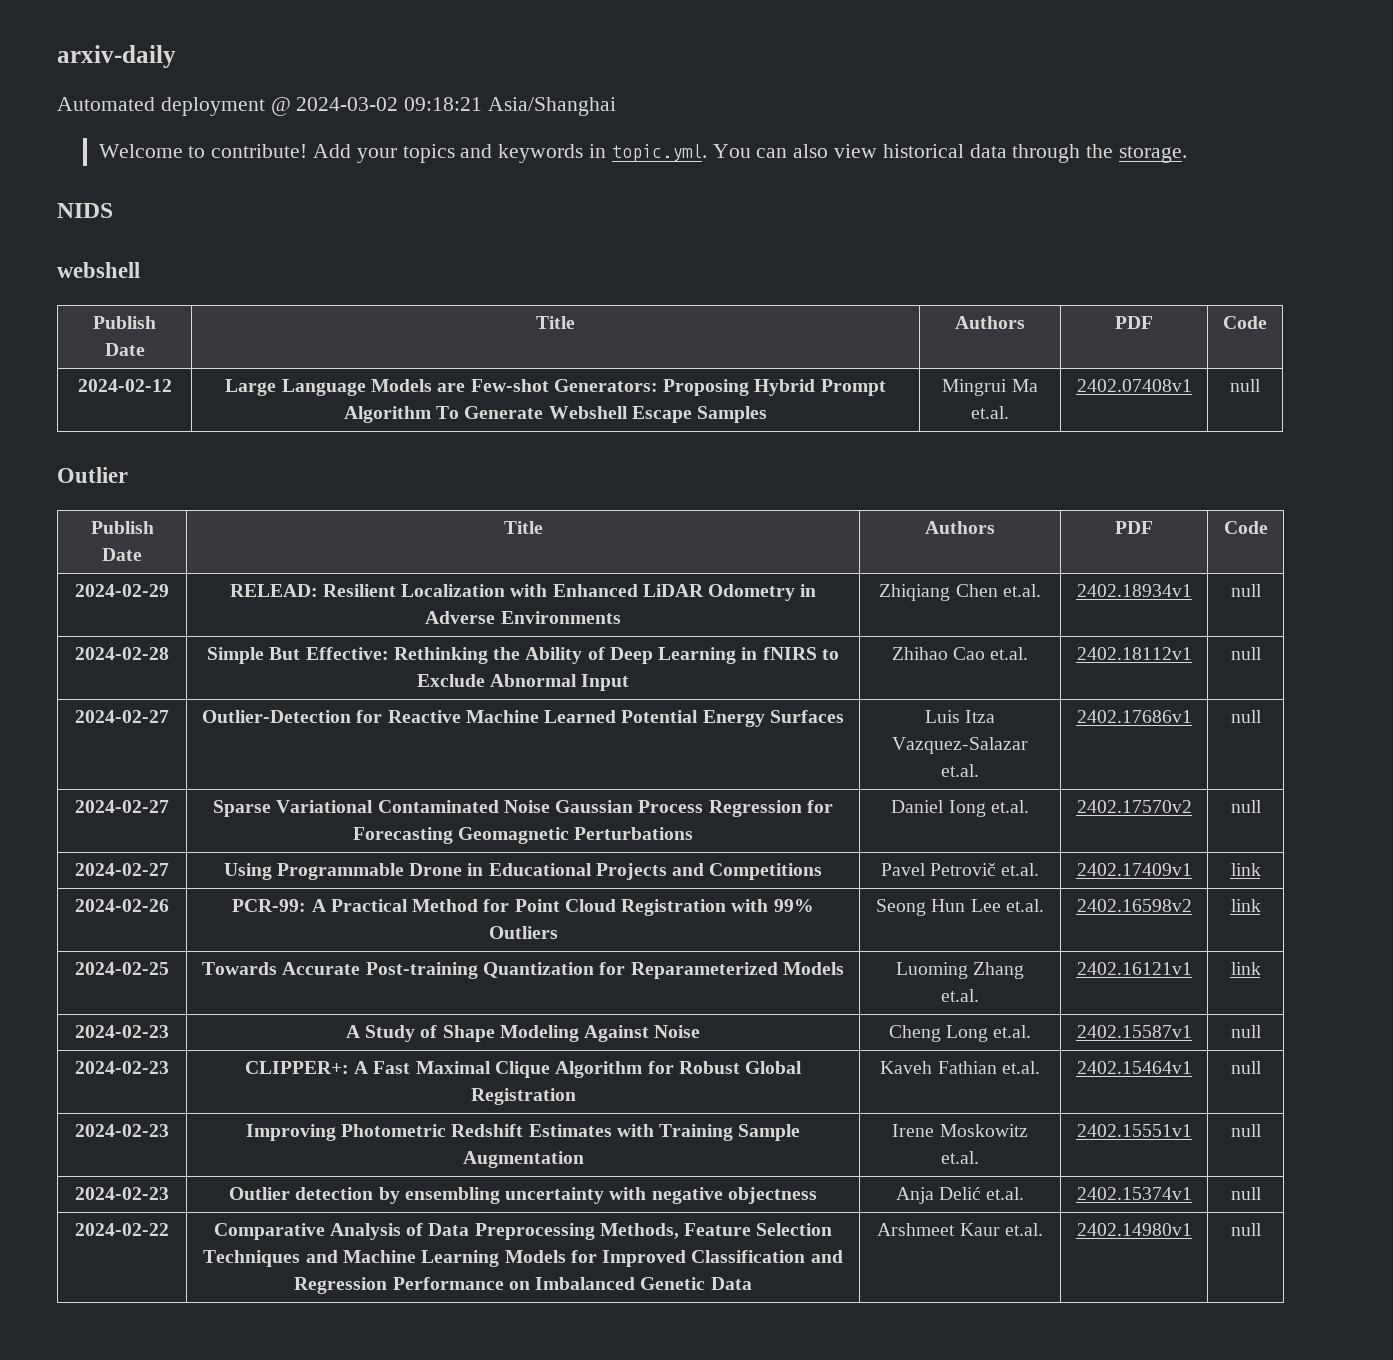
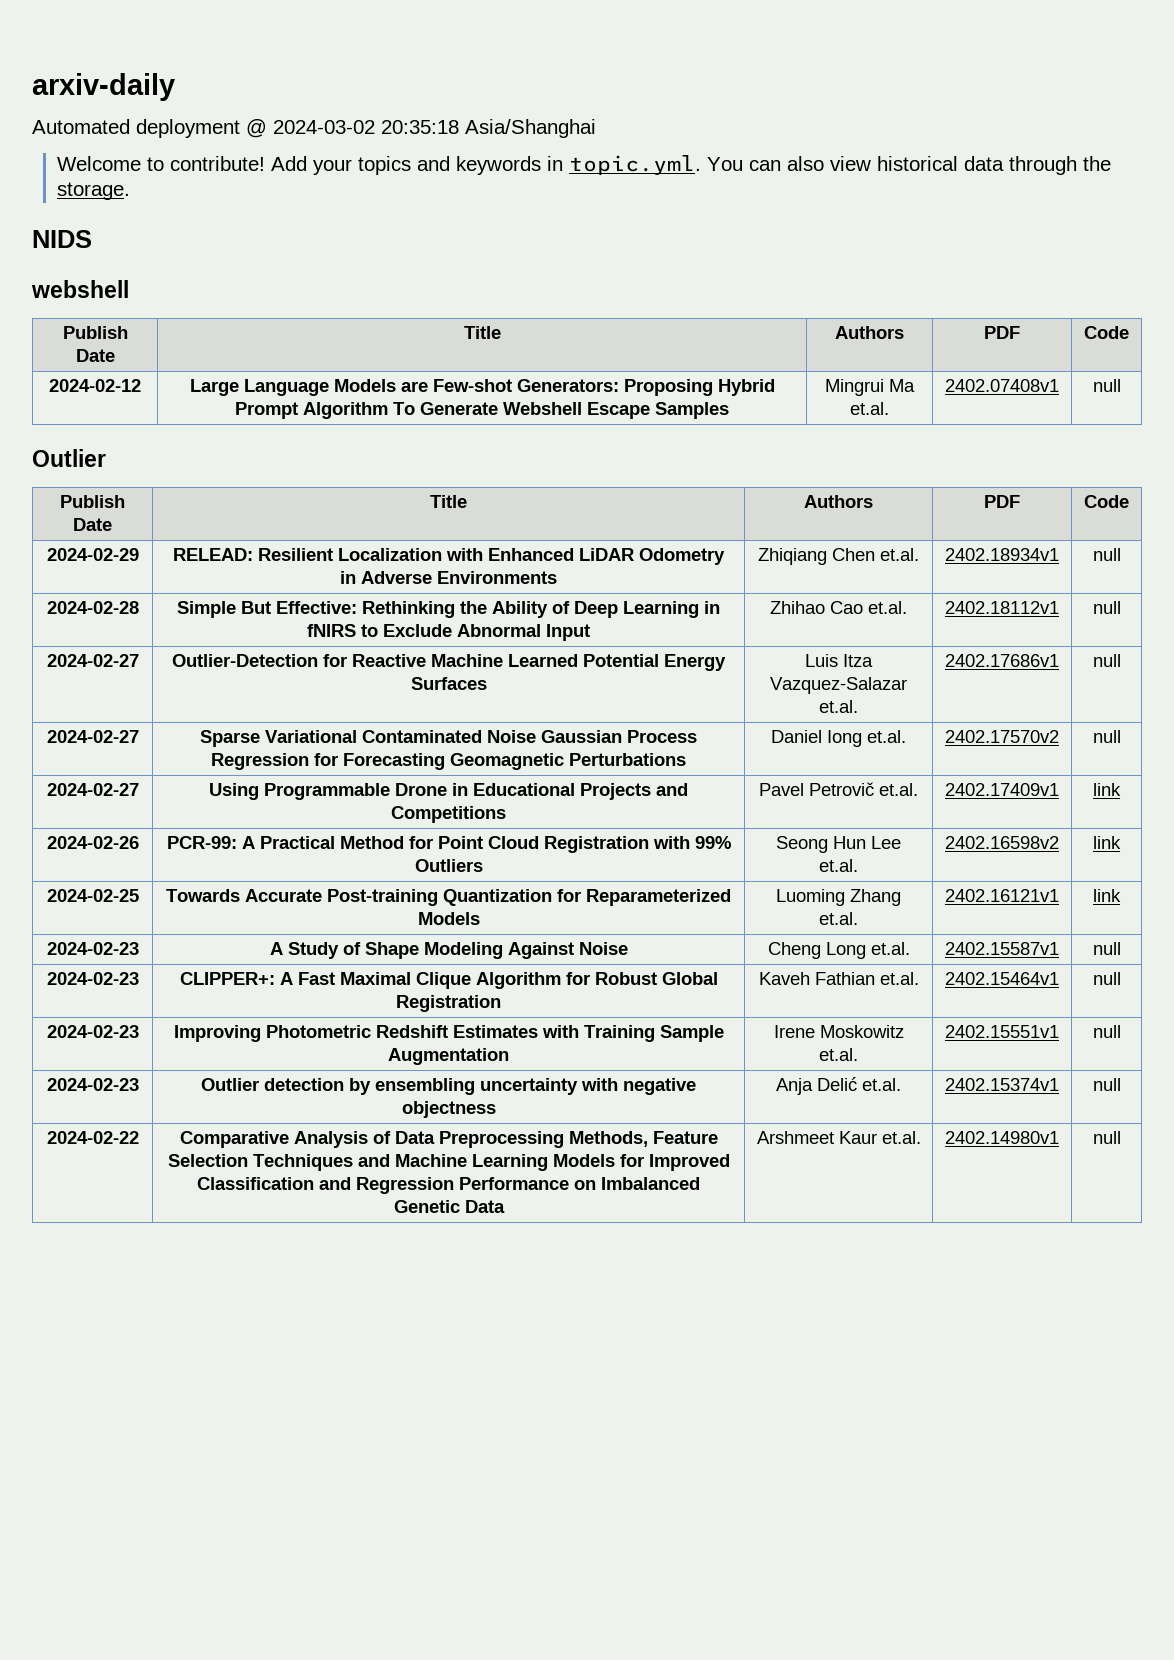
[404,97,483,111] 09:18:21 -> [381,120,459,134] 20:35:18

